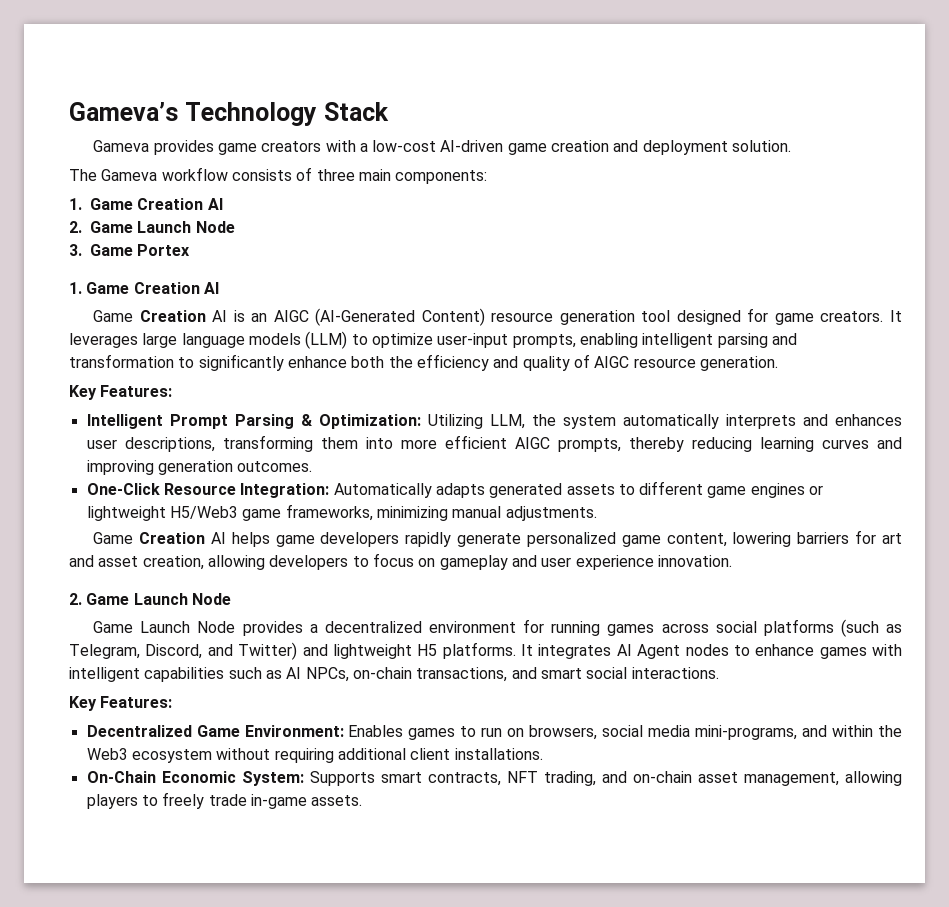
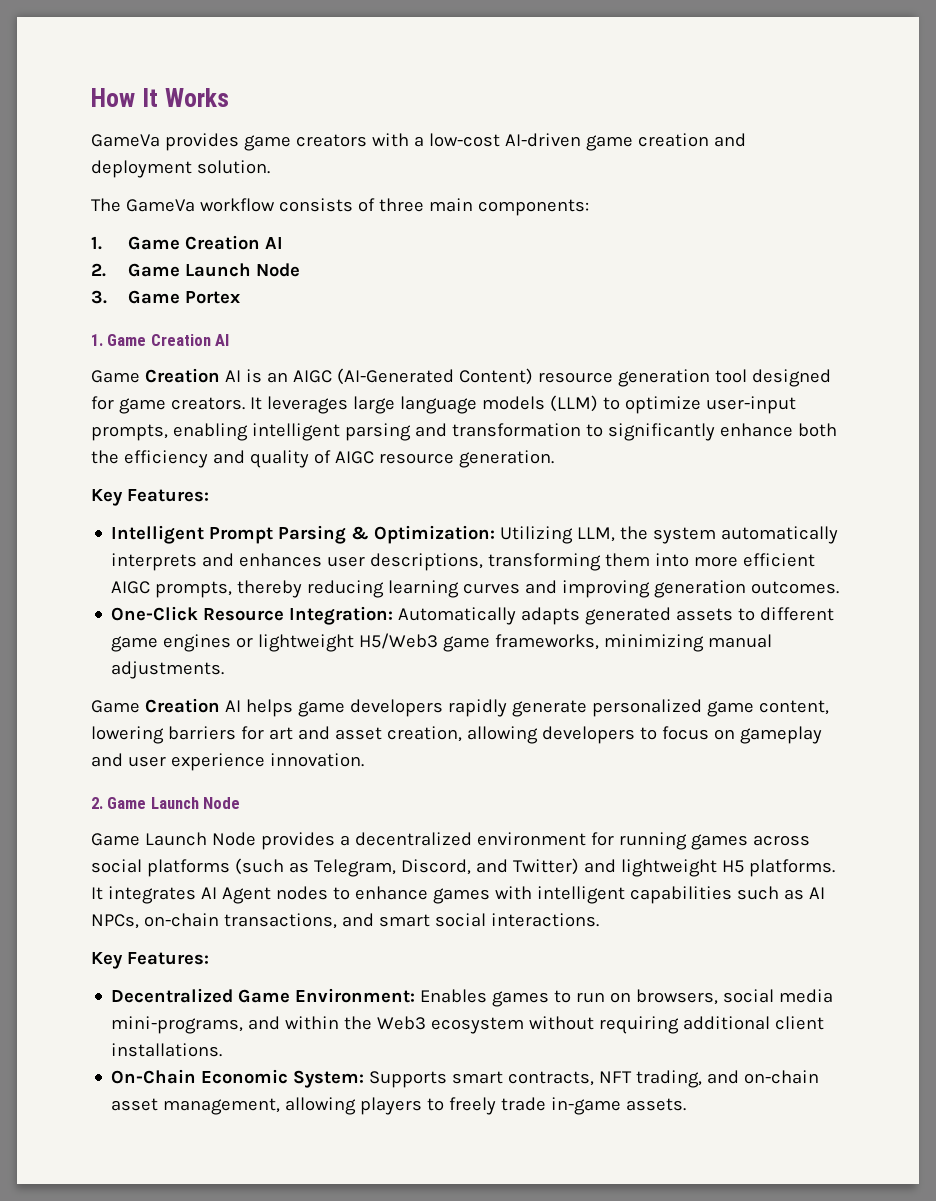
[69,102,389,126] [93,140,150,152] Gameva’s Technology Stack // Gameva -> [91,88,229,107] [91,134,160,147] How It Works // GameVa
[101,169,158,181] Gameva -> [125,199,195,212] GameVa

